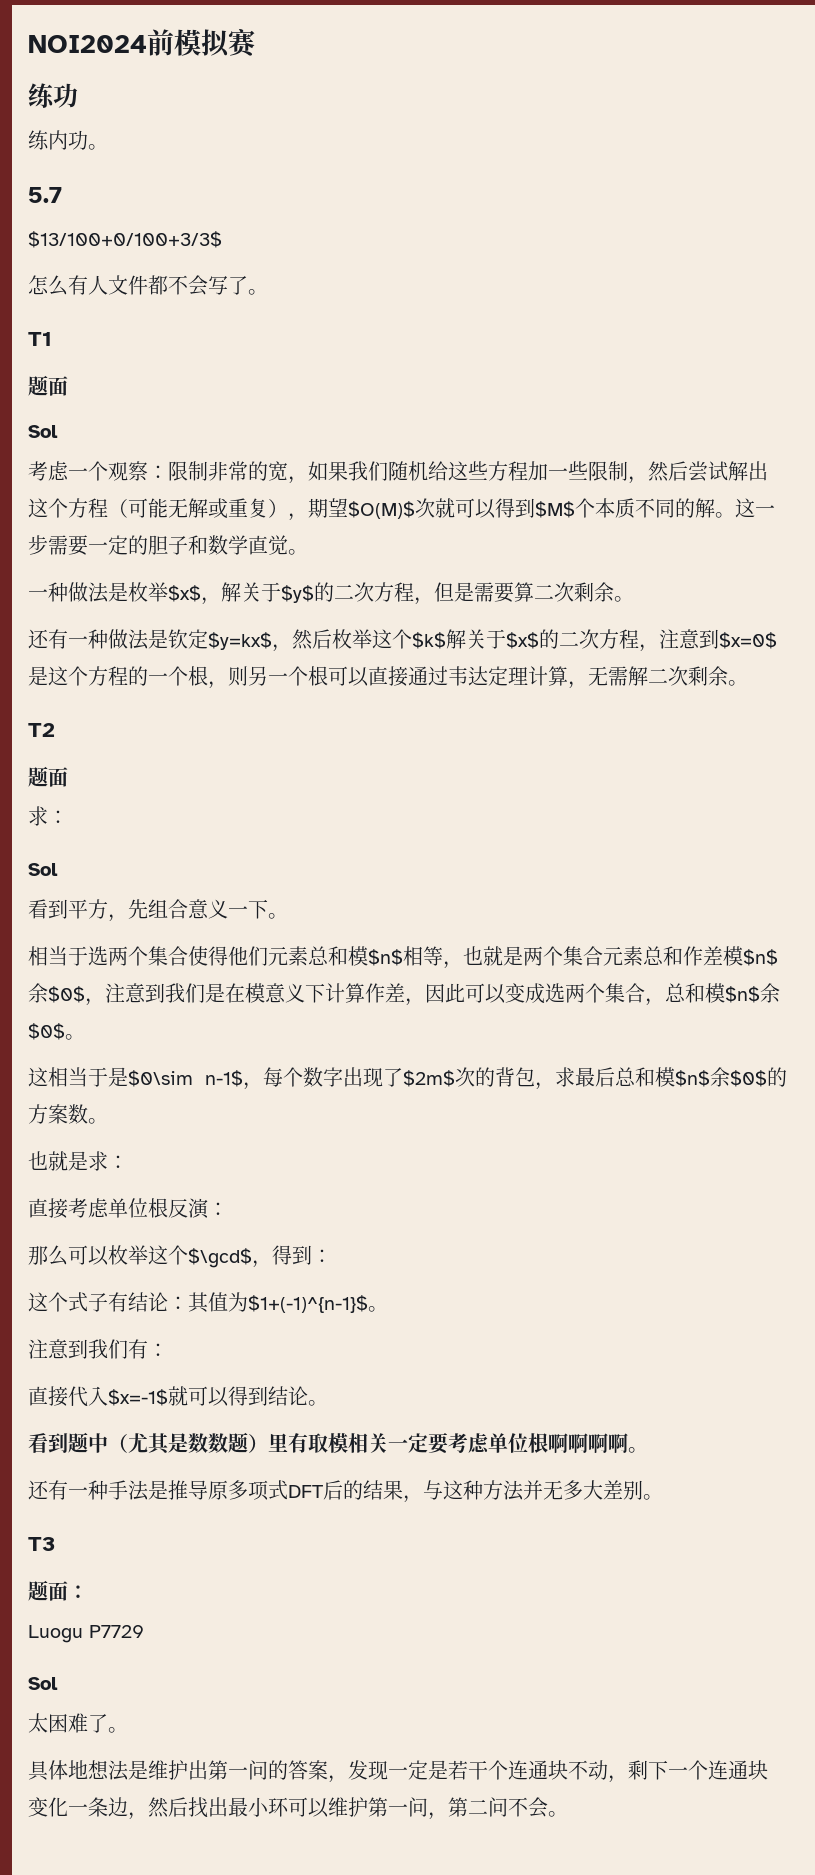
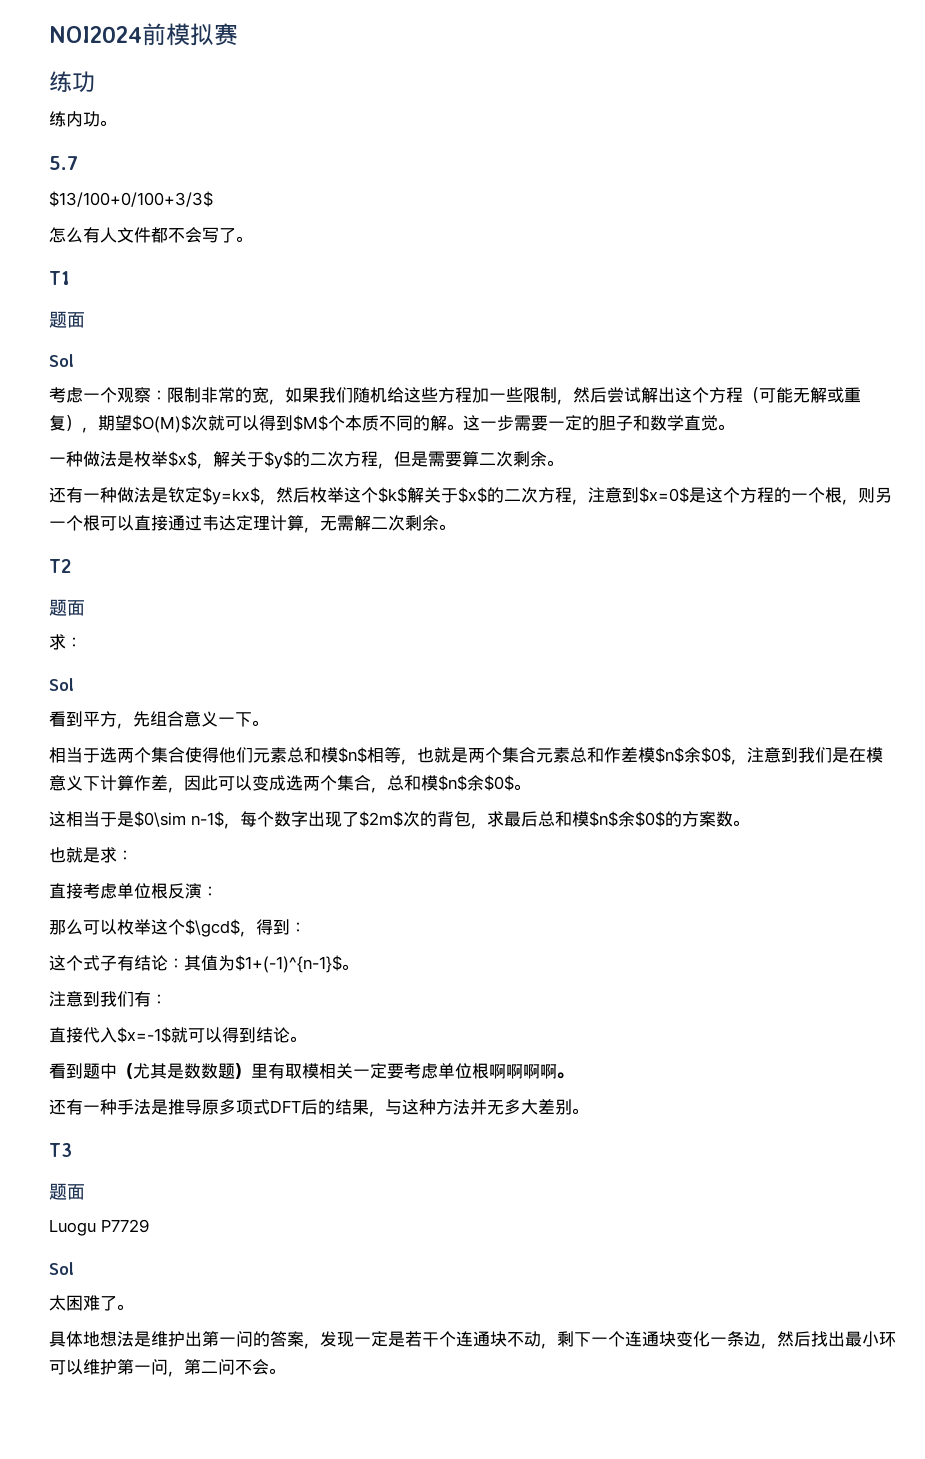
[68,1585,88,1599] ： -> (85, 1192) none

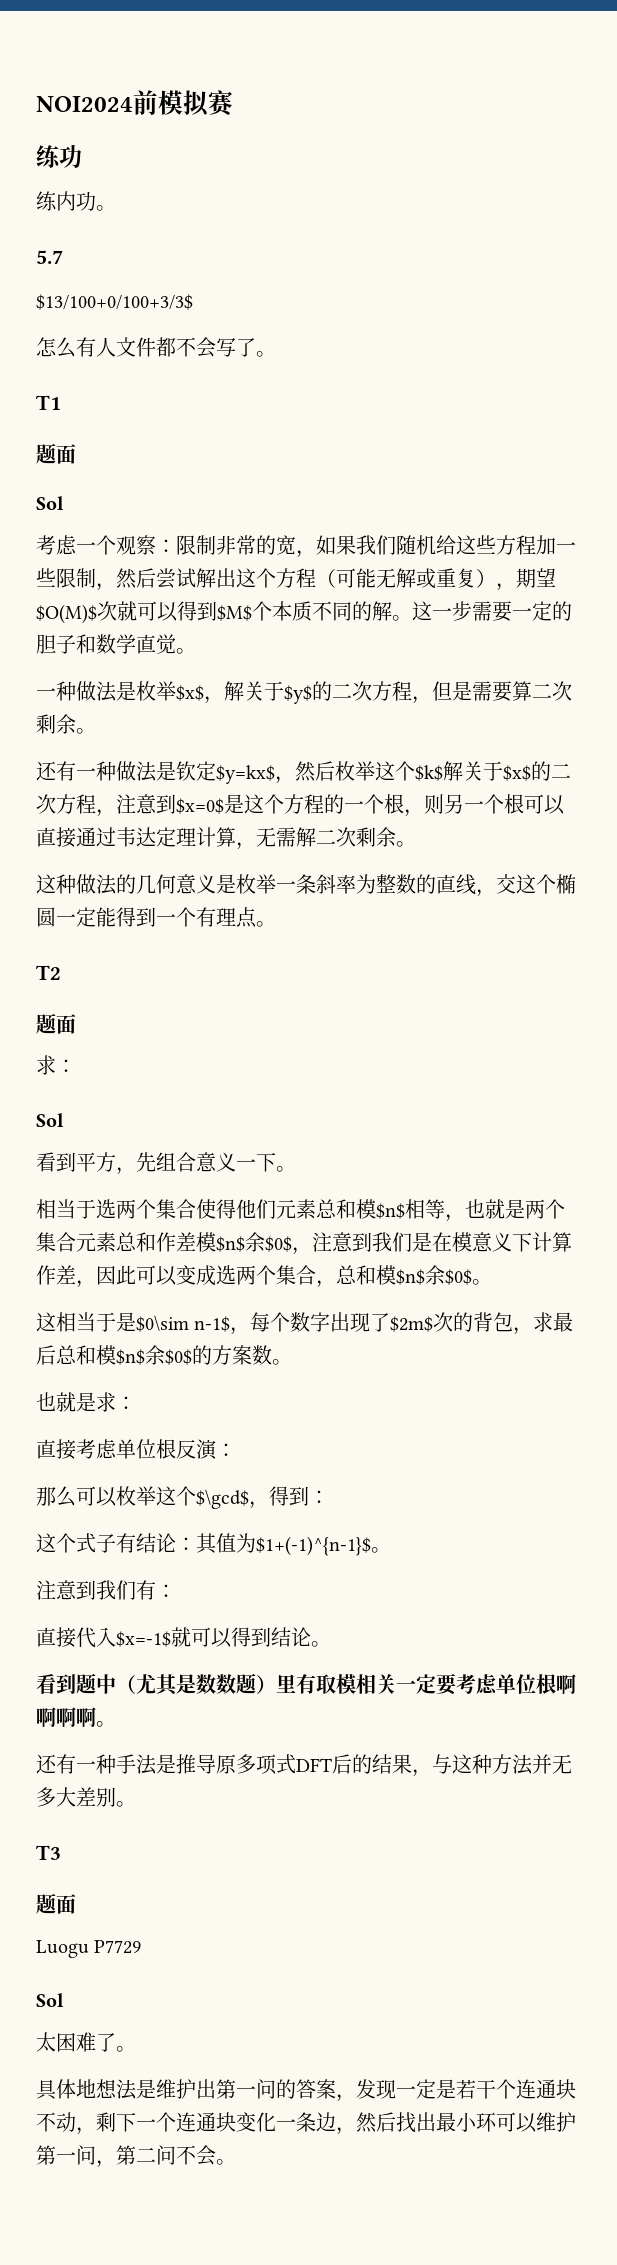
(455, 527) none -> [36,874,576,897] [36,907,276,928] // 这种做法的几何意义是枚举一条斜率为整数的直线，交这个椭圆一定能得到一个有理点。

